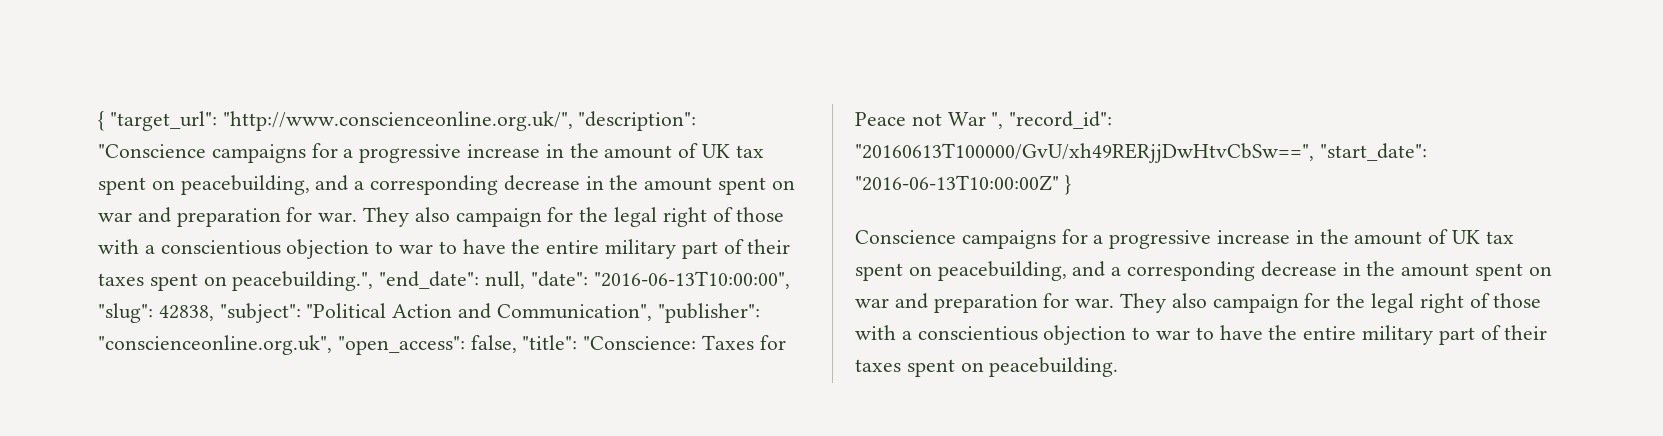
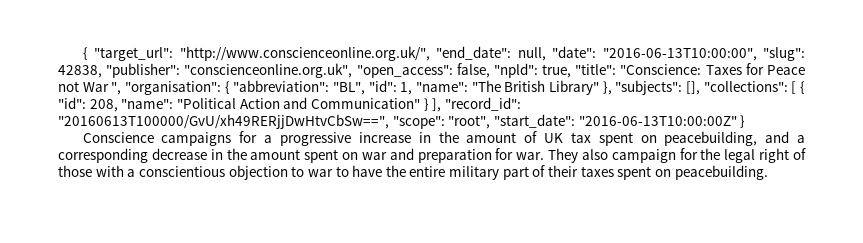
[578,111,697,131] [98,143,764,163] [98,175,795,195] [98,207,785,227] [98,239,791,259] [98,271,374,291] "description": "Conscience campaigns for a progressive increase in the amount of UK tax spent on peacebuilding, and a corresponding decrease in the amount spent on war and preparation for war. They also campaign for the legal right of those with a conscientious objection to war to have the entire military part of their taxes spent on peacebuilding.", -> (430, 53) none
[219,303,652,323] "subject": "Political Action and Communication", -> (102, 71) none
(517, 344) none -> [493,63,572,78] "npld": true,
[1009,111,1113,129] [855,143,1314,163] "record_id": "20160613T100000/GvU/xh49RERjjDwHtvCbSw==", -> [125,80,805,95] [58,97,521,112] [58,114,491,129] "organisation": { "abbreviation": "BL", "id": 1, "name": "The British Library" }, "subjects": [], "collections": [ { "id": 208, "name": "Political Action and Communication" } ], "record_id": "20160613T100000/GvU/xh49RERjjDwHtvCbSw==", "scope": "root",

